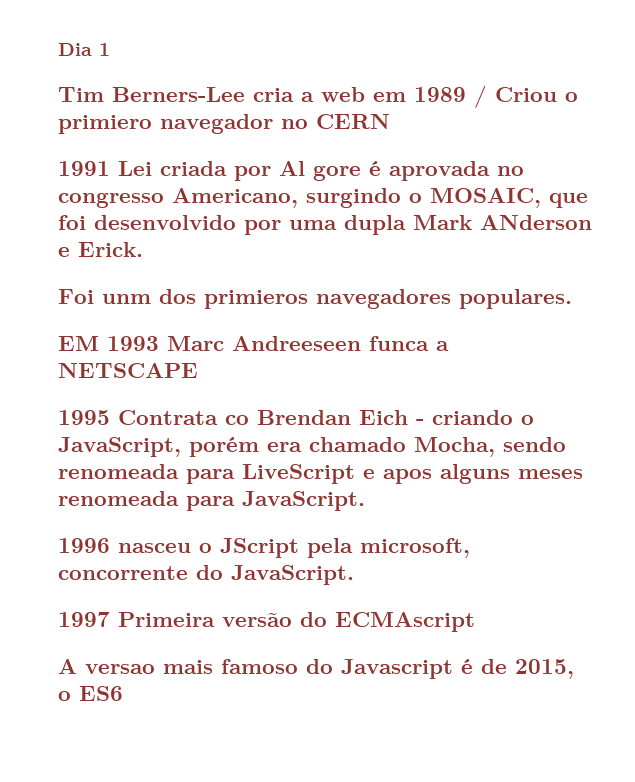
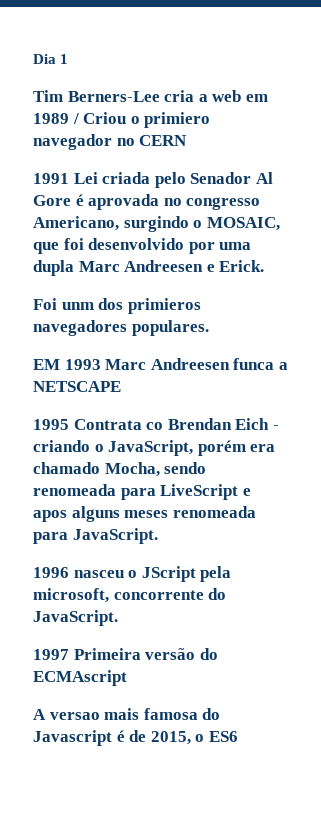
[234,161,361,181] por Al gore -> [154,172,273,188] [33,195,71,206] pelo Senador Al Gore
[413,215,592,230] Mark ANderson -> [78,260,204,272] Marc Andreesen
[232,336,361,351] Andreeseen -> [150,358,230,370] Andreesen
[221,659,298,674] famoso -> [143,708,198,720] famosa

